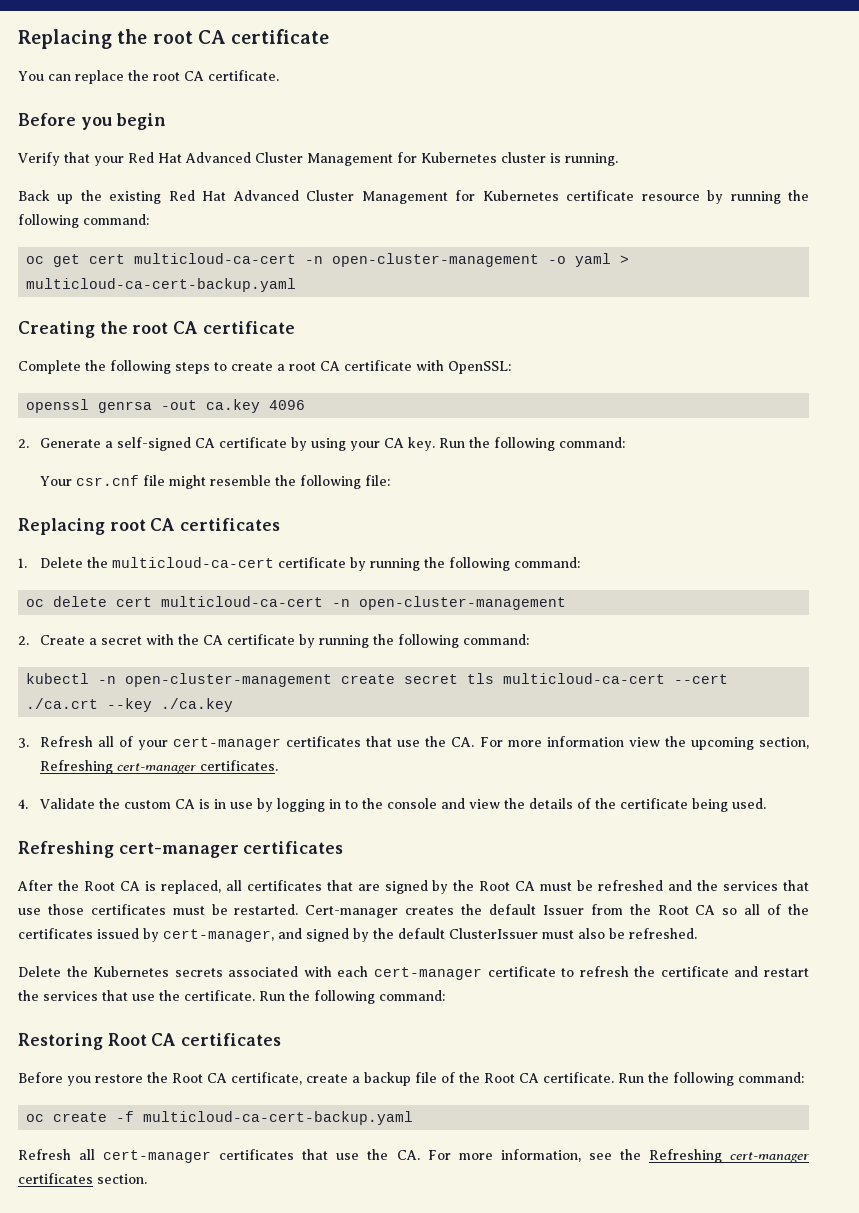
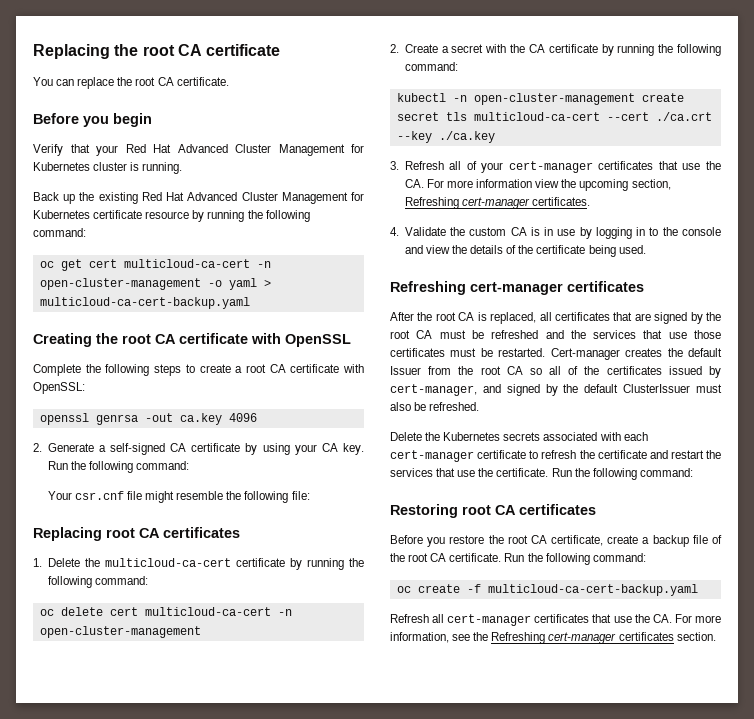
(295, 327) none -> [251,333,351,347] with OpenSSL
[83,881,115,891] Root -> [435,312,456,321] root
[479,881,511,891] Root -> [390,330,410,339] root
[657,905,689,915] Root -> [480,366,501,375] root
[107,1033,147,1046] Root -> [462,505,491,515] root
[172,1073,203,1083] Root -> [507,535,528,544] root
[484,1073,515,1083] Root -> [408,553,429,562] root

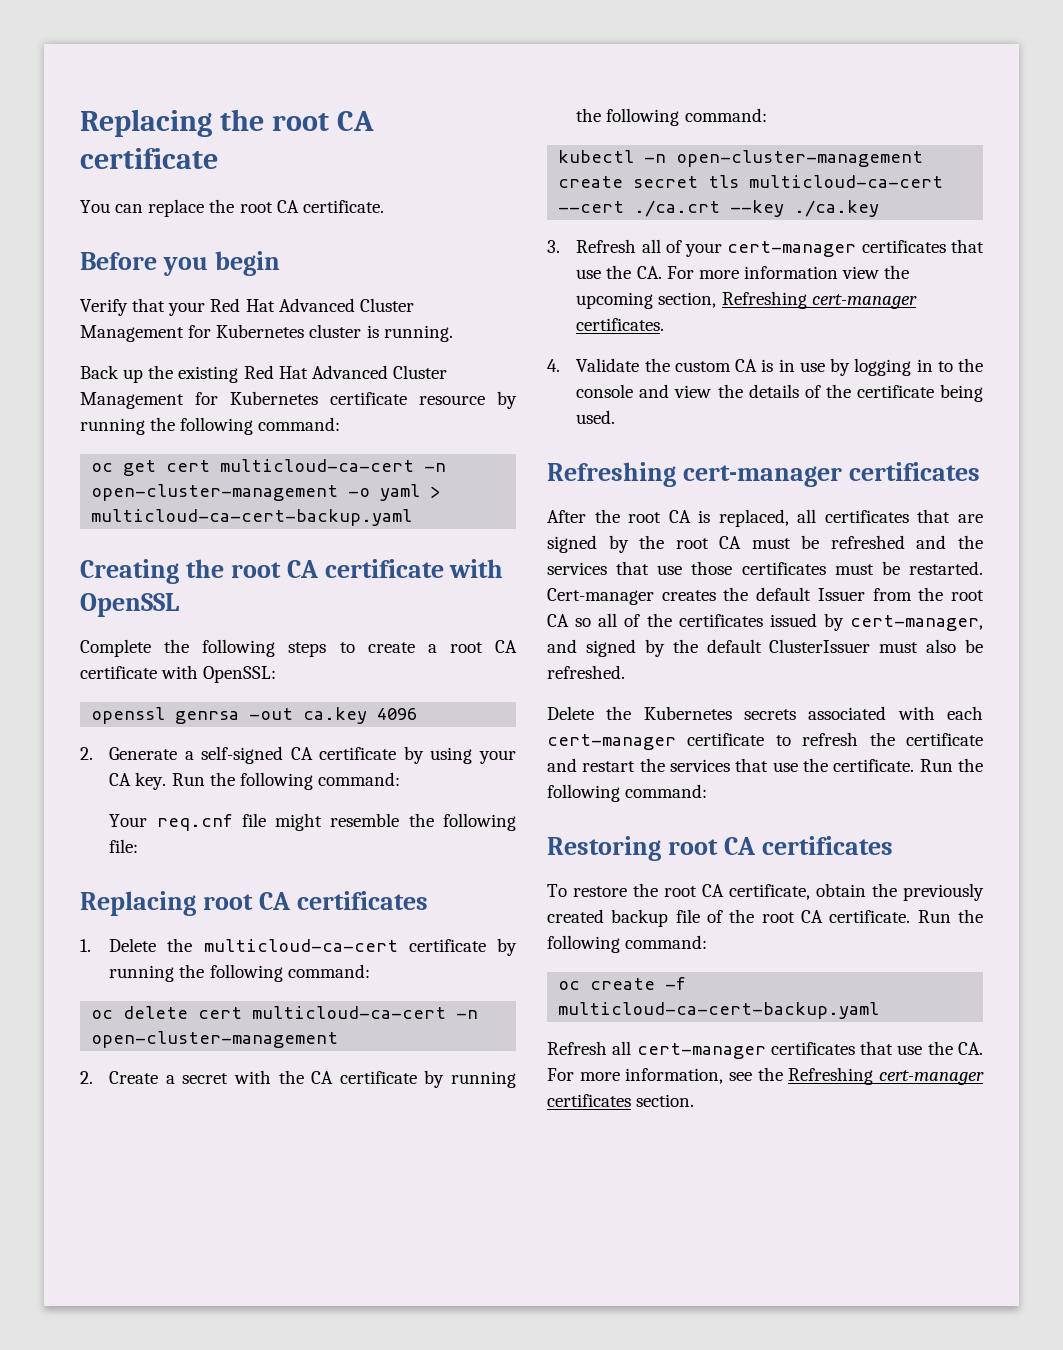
[74,491,124,500] csr.cnf -> [156,814,233,831] req.cnf
[390,535,446,547] Before you -> [547,884,567,897] To
[607,535,650,544] create a -> [816,883,984,901] [547,909,604,923] obtain the previously created

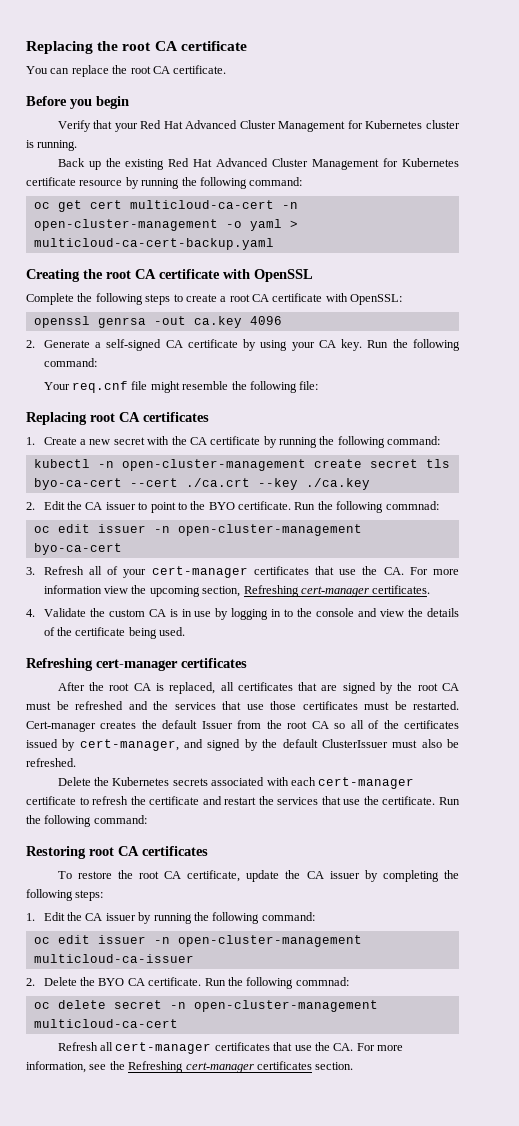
[109,938,517,956] [109,964,370,982] [91,1006,479,1019] [91,1031,339,1048] [80,1071,93,1084] Delete the multicloud-ca-cert certificate by running the following command: // oc delete cert multicloud-ca-cert -n open-cluster-management // 2. -> (35, 441) none
(175, 1079) none -> [89,439,111,445] new
[749,175,944,188] multicloud-ca-cert -> [33,478,122,490] byo-ca-cert
(880, 208) none -> [26,501,439,513] [33,524,362,536] [33,543,122,555] // 2. Edit the CA issuer to point to the BYO certificate. Run the following commnad: // oc edit issuer -n open-cluster-management byo-ca-cert
[816,883,984,901] [547,909,795,927] obtain the previously created backup file of the root -> [246,870,460,882] [26,889,104,901] [26,912,315,924] [33,935,362,947] [33,954,194,963] [26,977,125,986] update the CA issuer by completing the following steps: // 1. Edit the CA issuer by running the following command: // oc edit issuer -n open-cluster-management multicloud-ca-issuer // 2. Delete the BYO
[625,935,708,949] [558,977,687,990] [558,1002,880,1019] command: // oc create -f multicloud-ca-cert-backup.yaml -> [295,977,349,986] [33,1000,378,1012] [33,1019,178,1028] commnad: // oc delete secret -n open-cluster-management multicloud-ca-cert

